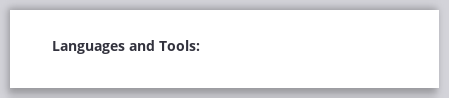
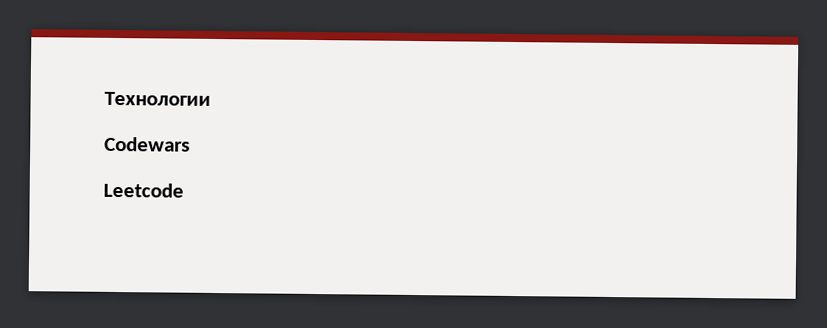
[52,40,200,54] Languages and Tools: -> [104,91,211,106] [104,136,190,152] [103,182,184,198] Технологии // Codewars // Leetcode

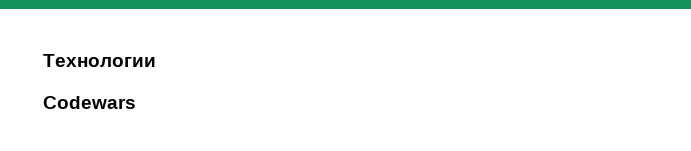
[103,182,184,198] // Leetcode -> (136, 102) none

